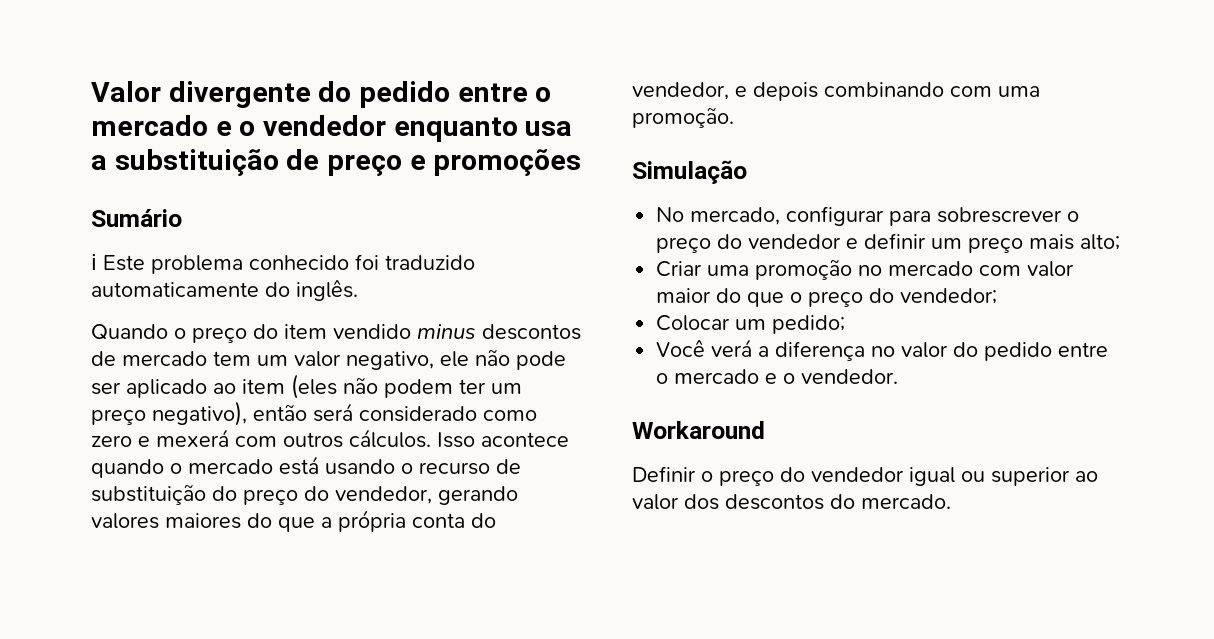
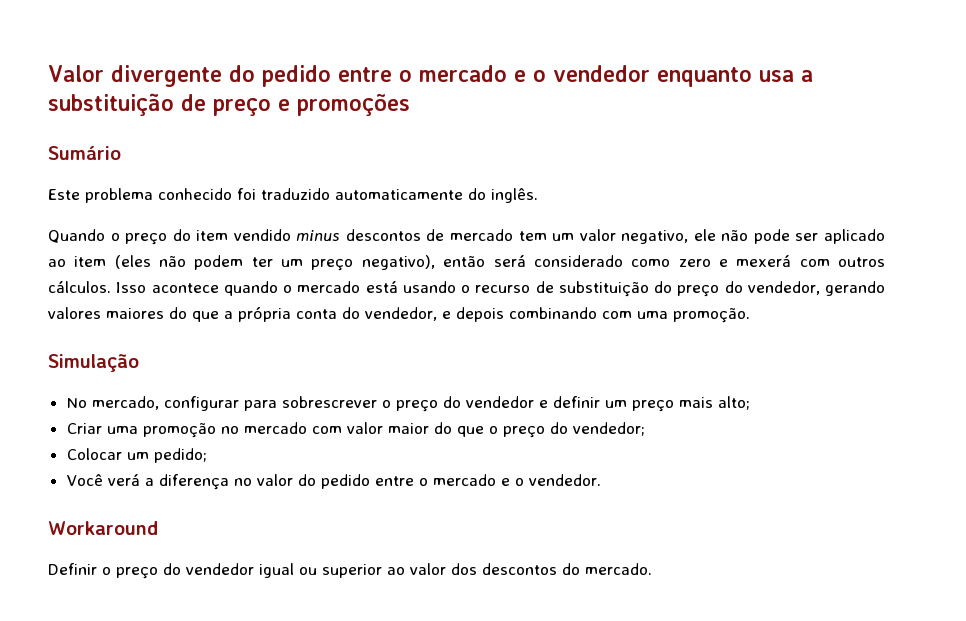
[91,254,97,270] ℹ -> (121, 152) none

